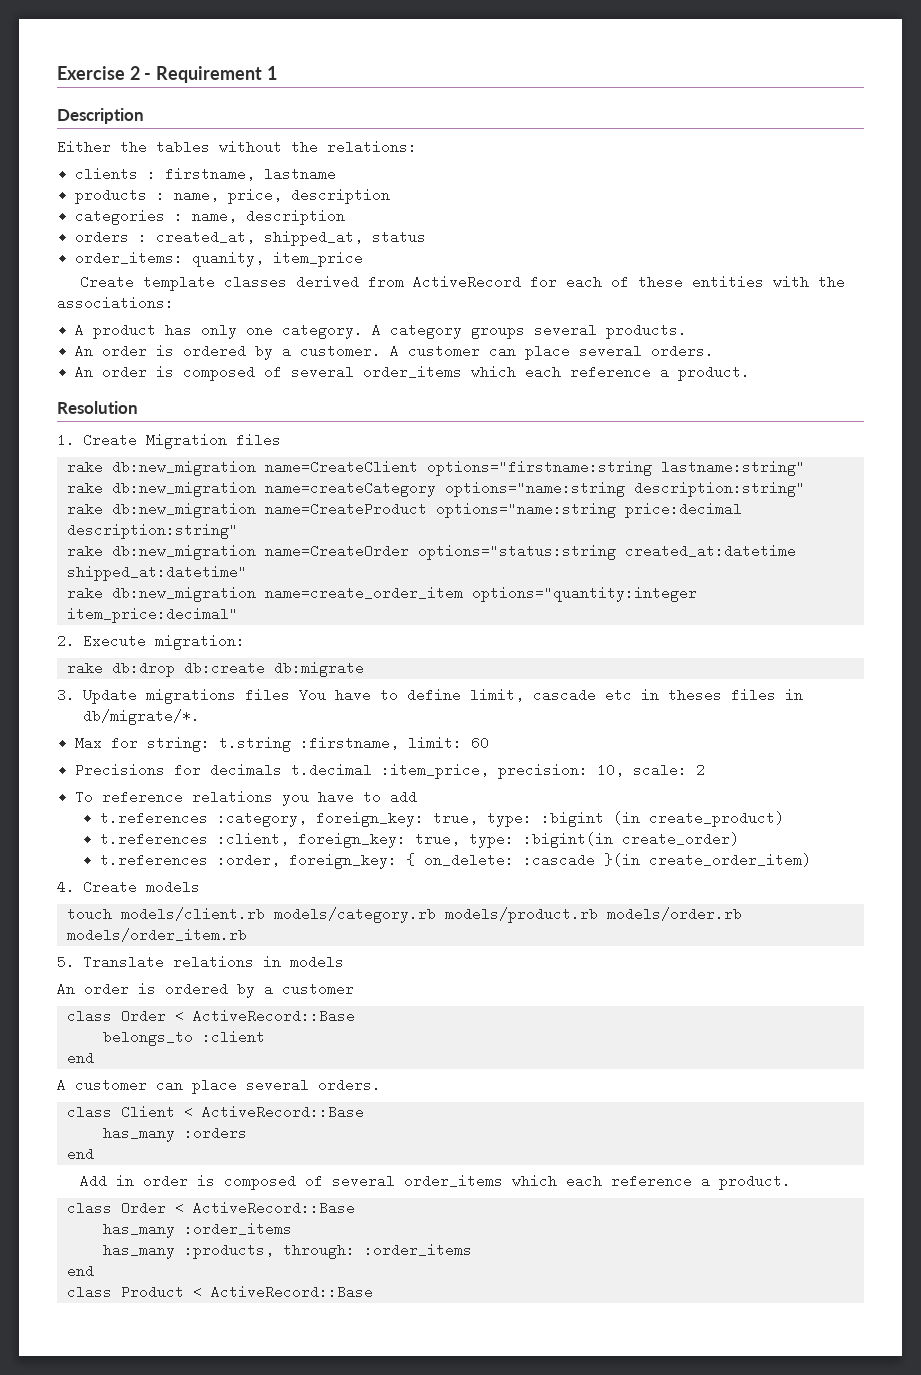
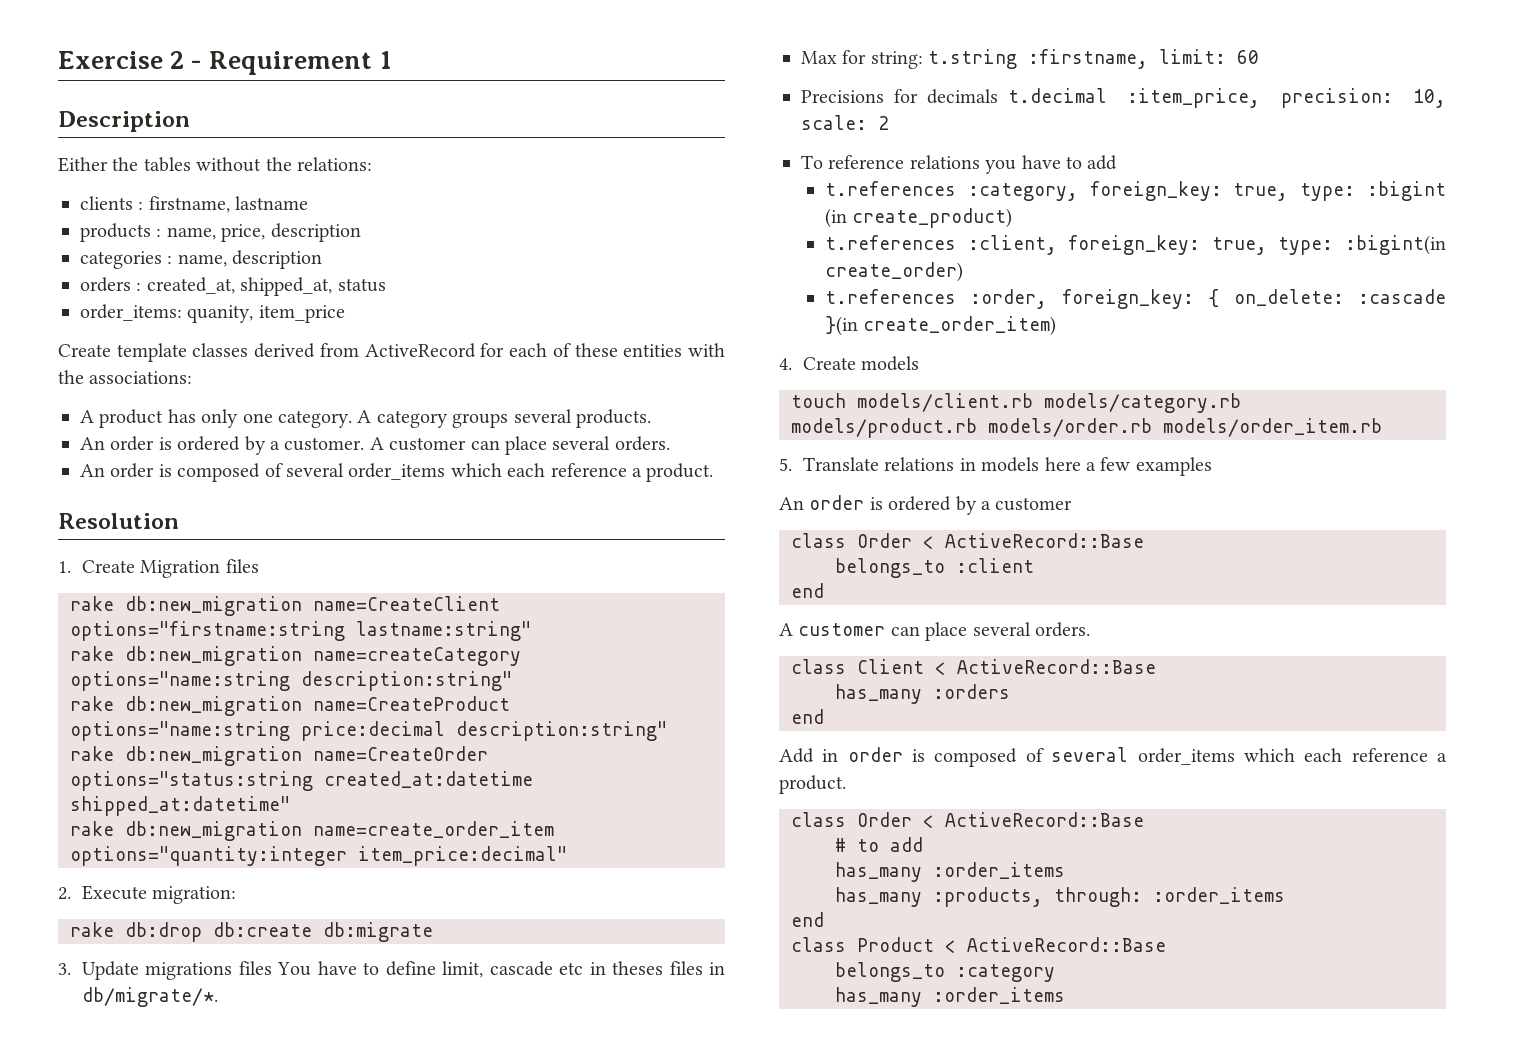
(345, 962) none -> [1044,457,1212,476] here a few examples
(355, 1208) none -> [835,837,923,852] // # to add
(373, 1292) none -> [835,962,1055,982] [835,987,1065,1007] // belongs_to :category // has_many :order_items

